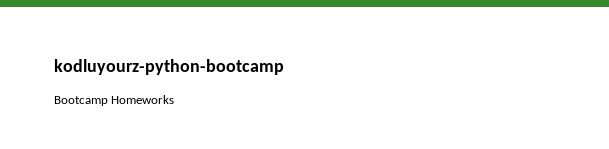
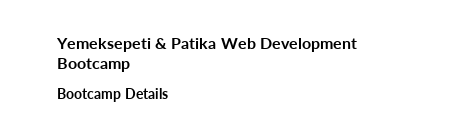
[54,59,284,75] [54,95,175,106] kodluyourz-python-bootcamp // Bootcamp Homeworks -> [56,38,357,52] [57,58,130,72] [57,88,168,102] Yemeksepeti & Patika Web Development Bootcamp // Bootcamp Details

